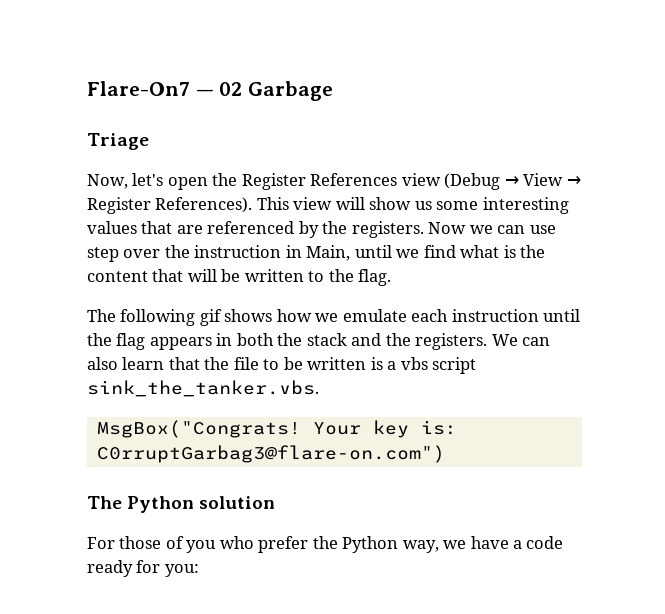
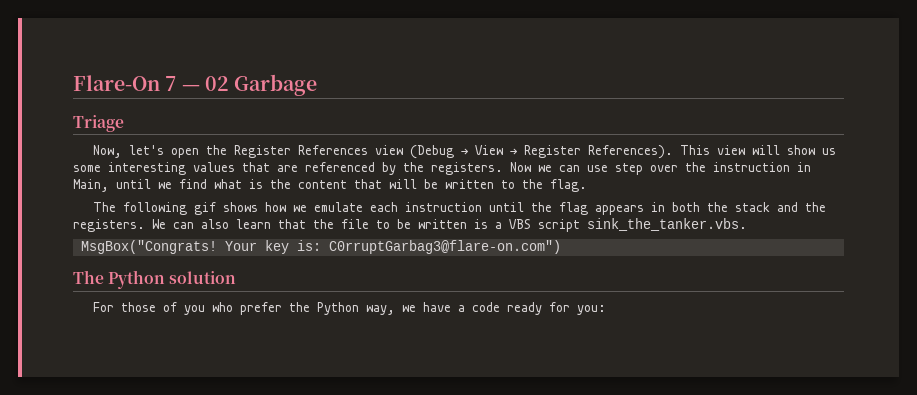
[87,81,190,96] Flare-On7 -> [73,75,177,91] Flare-On 7
[400,357,428,370] vbs -> [509,219,531,229] VBS

